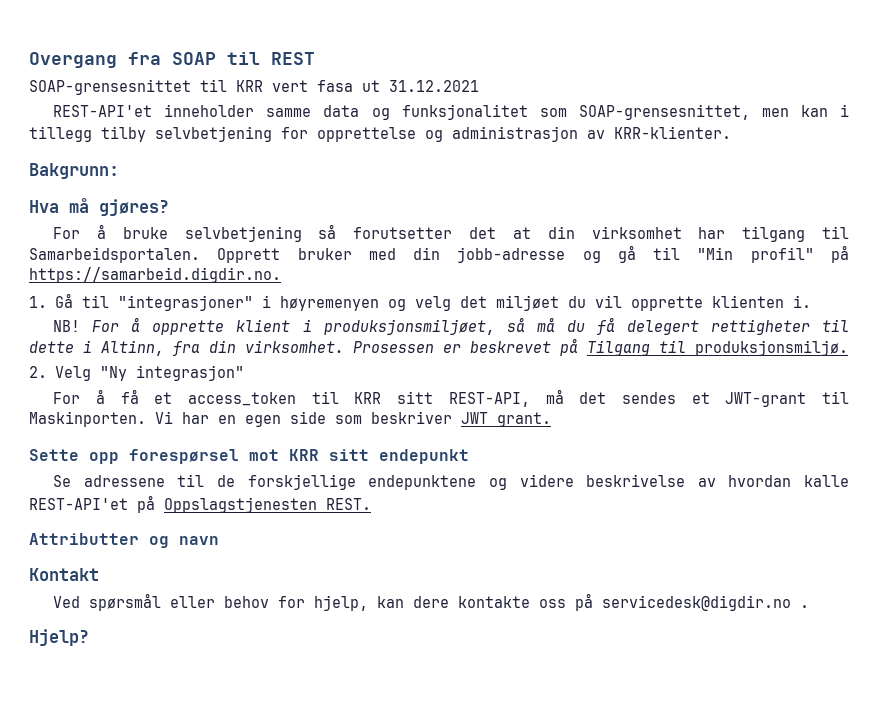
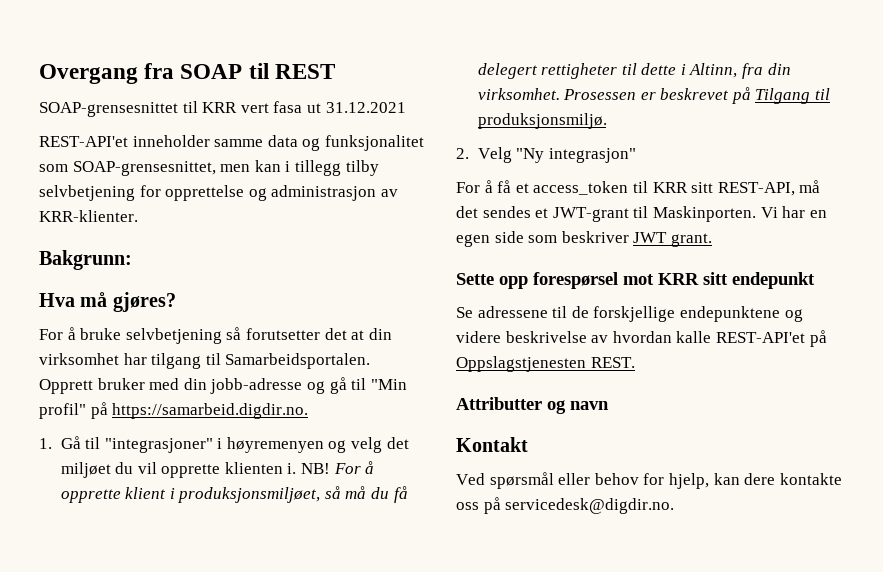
(811, 301) // -> (297, 468) none
[602,595,810,611] [29,629,89,646] servicedesk@digdir.no . // Hjelp? -> [505,498,675,514] servicedesk@digdir.no.

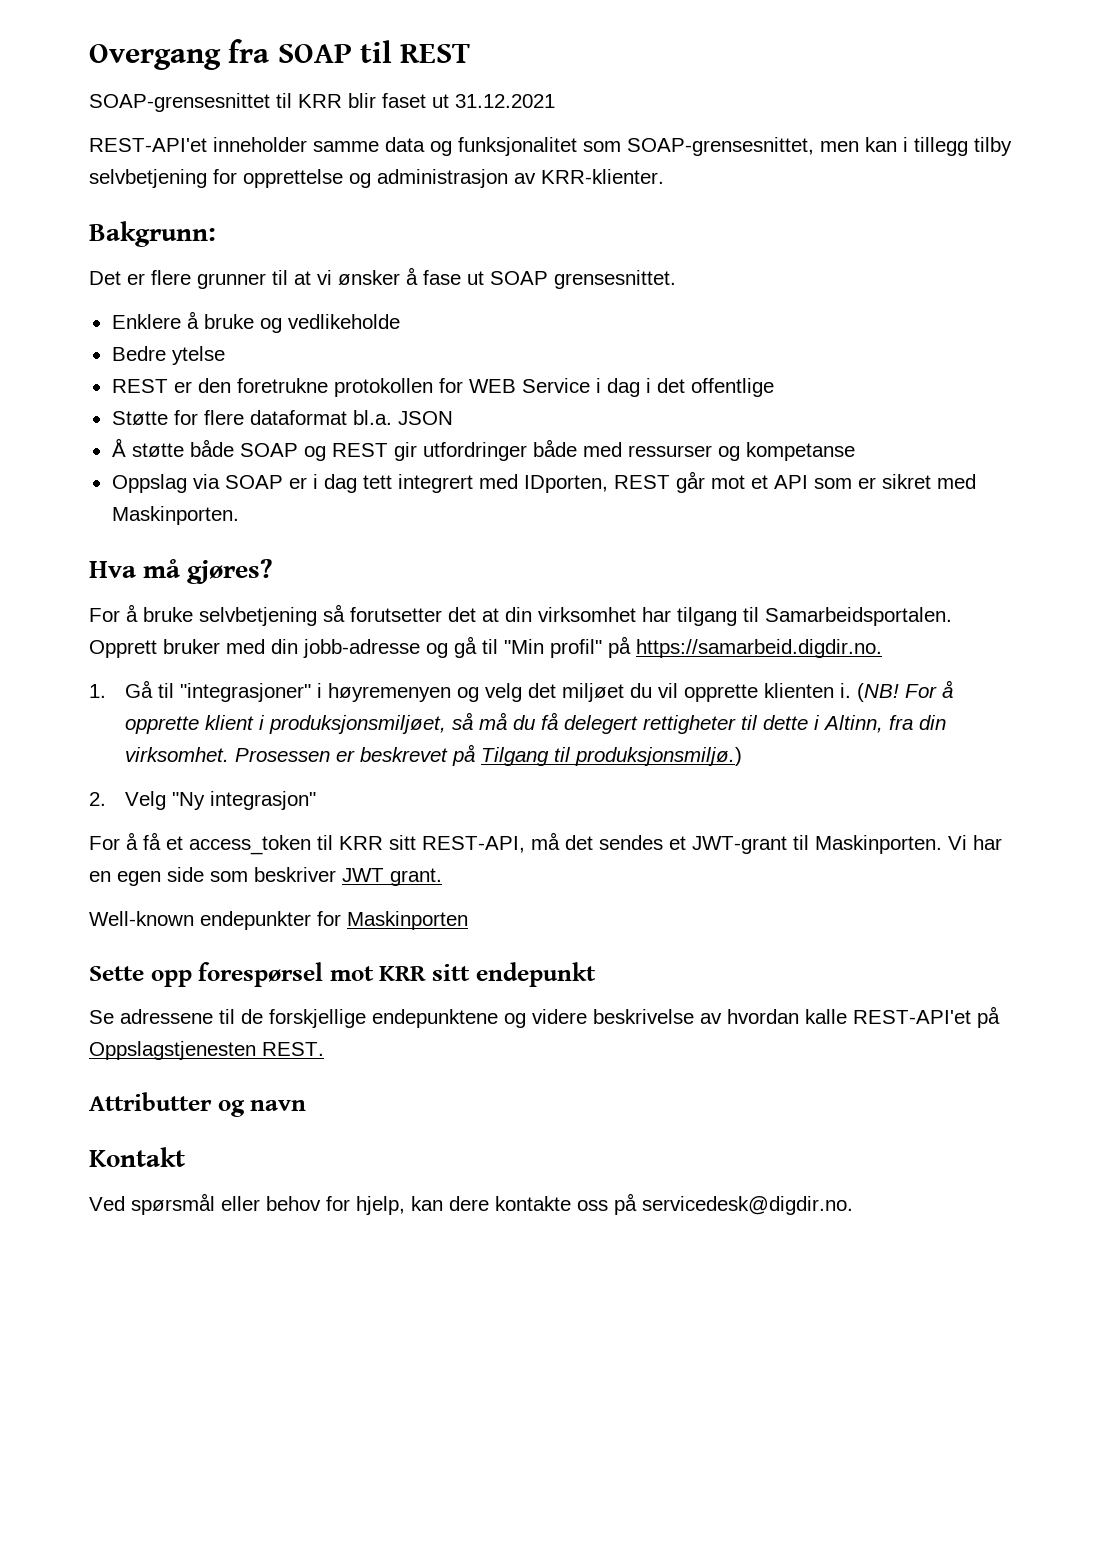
[240,101,303,113] vert fasa -> [348,93,426,108] blir faset
(132, 260) none -> [89,267,676,289] [111,311,400,333] [111,346,225,365] [111,378,774,397] [111,410,453,425] [111,438,855,461] [111,471,976,493] [111,506,239,525] // Det er flere grunner til at vi ønsker å fase ut SOAP grensesnittet. // Enklere å bruke og vedlikeholde // Bedre ytelse // REST er den foretrukne protokollen for WEB Service i dag i det offentlige // Støtte for flere dataformat bl.a. JSON // Å støtte både SOAP og REST gir utfordringer både med ressurser og kompetanse // Oppslag via SOAP er i dag tett integrert med IDporten, REST går mot et API som er sikret med Maskinporten.
[301,463,331,474] NB! -> [857,683,900,702] (NB!
[477,113,607,129] produksjonsmiljø. -> [575,747,743,766] produksjonsmiljø.)
(712, 240) none -> [89,911,468,930] // Well-known endepunkter for Maskinporten

